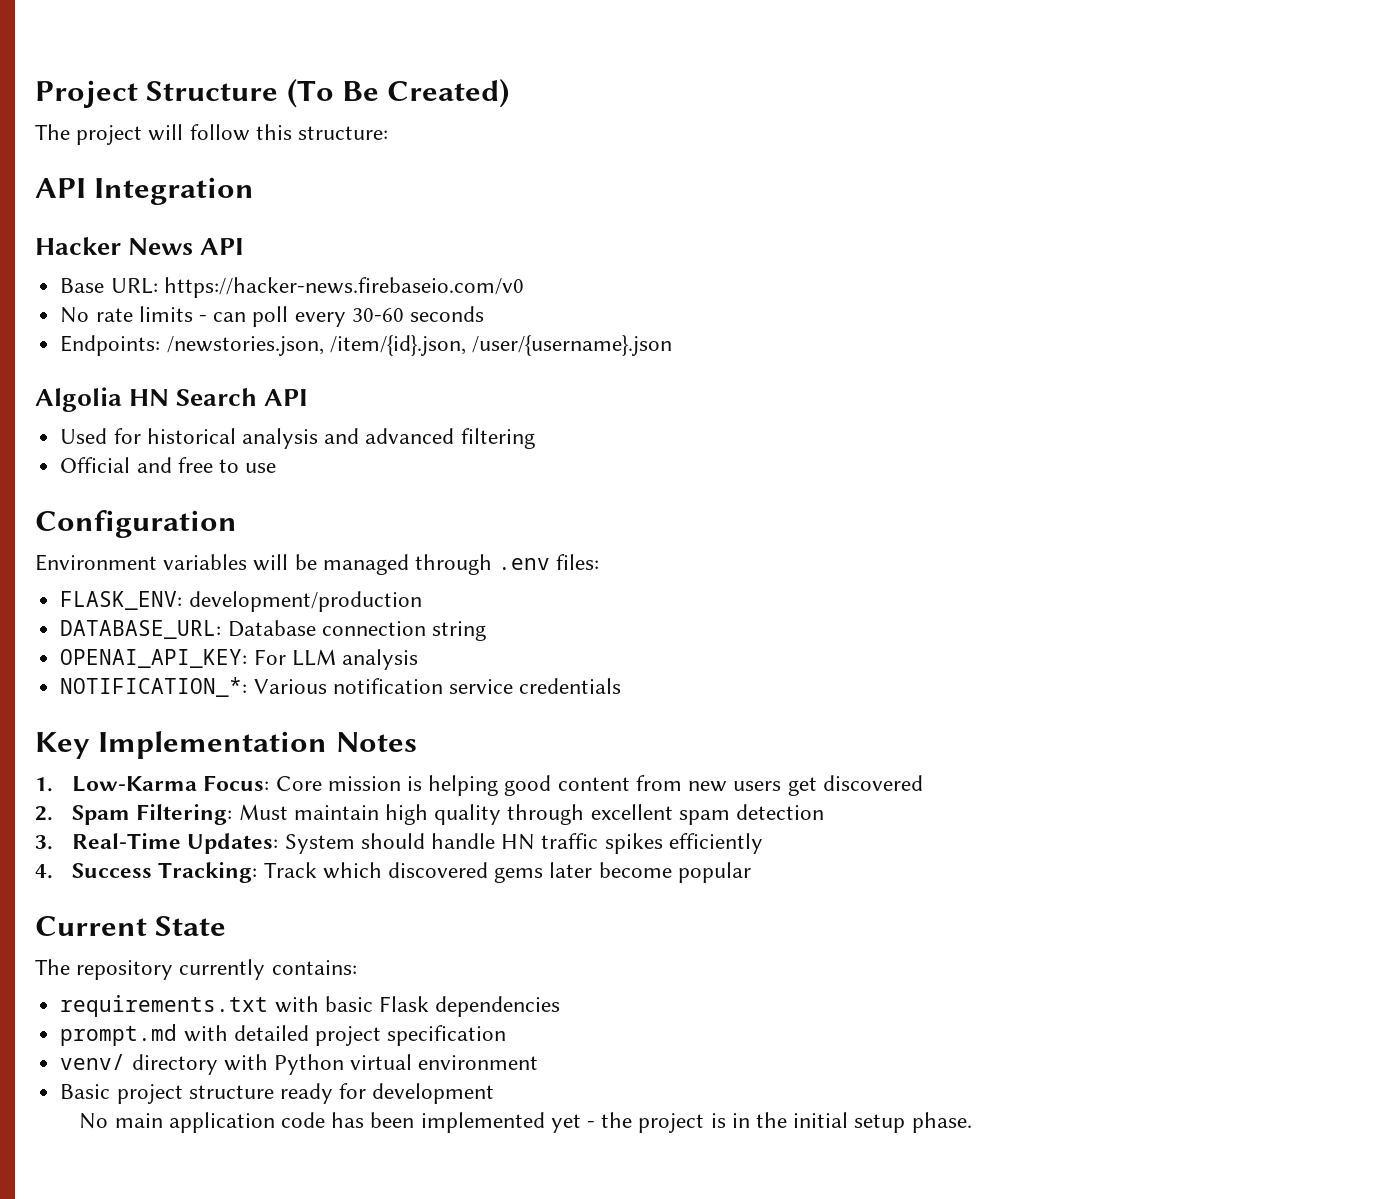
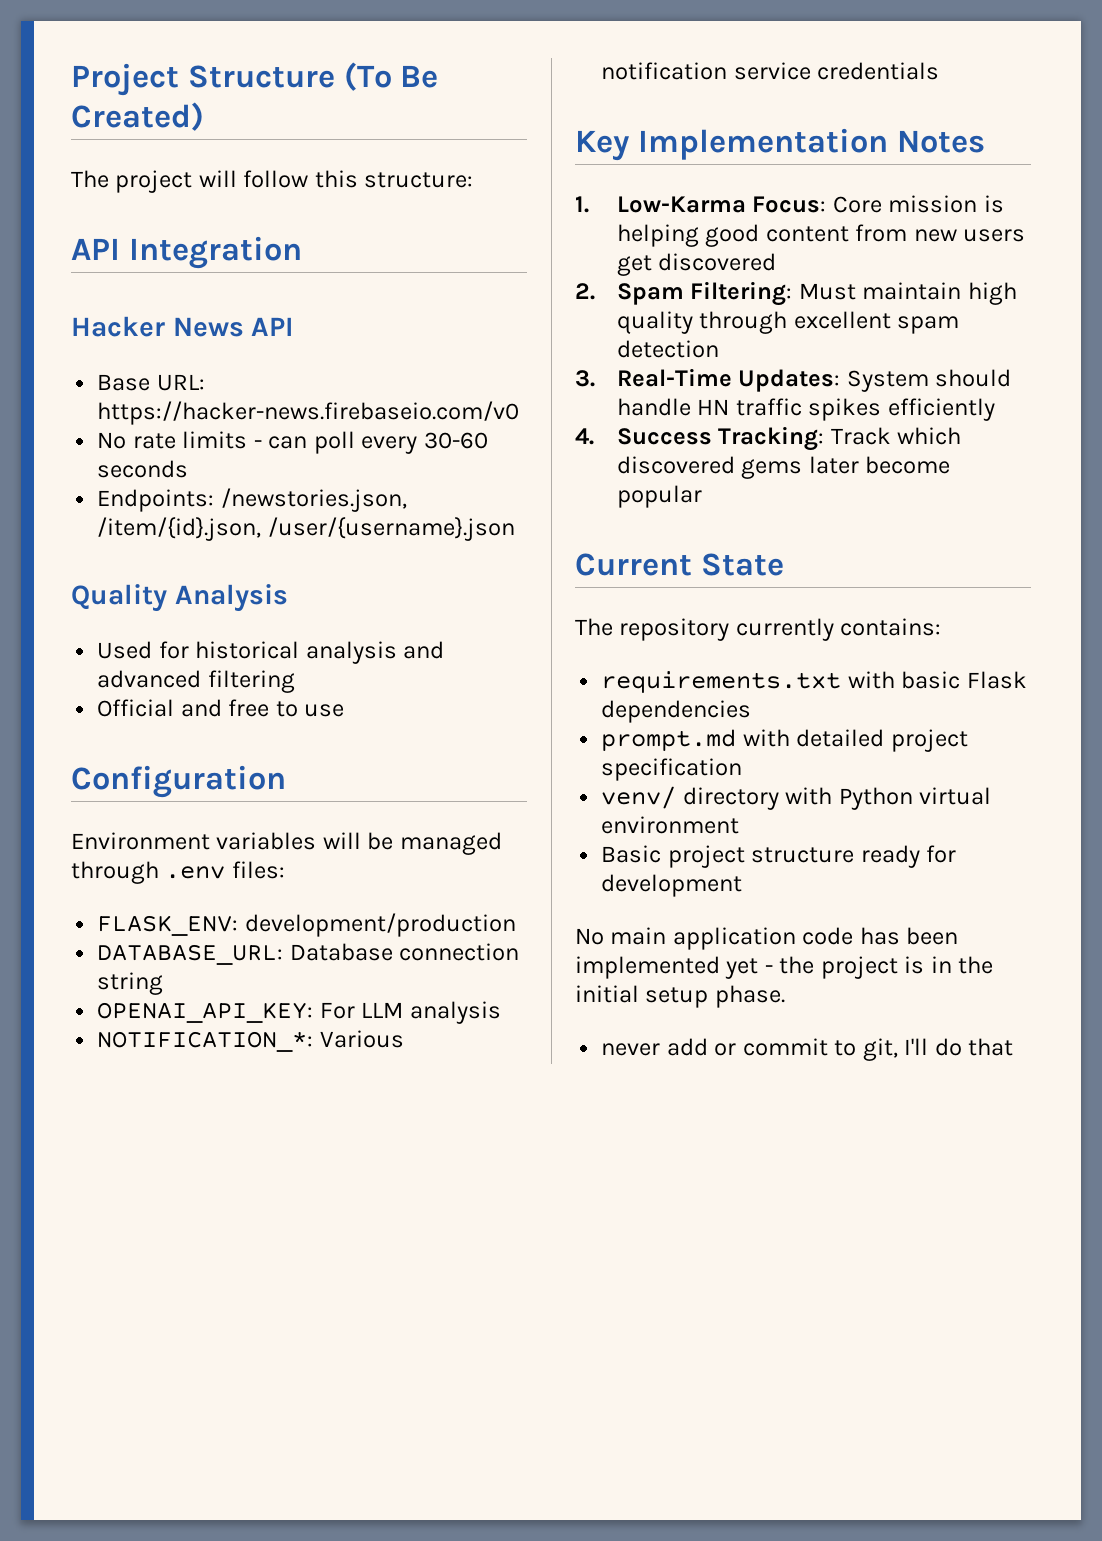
[35,387,309,412] Algolia HN Search API -> [71,584,288,612] Quality Analysis
(972, 1122) none -> [601,1038,1014,1061] // never add or commit to git, I'll do that

